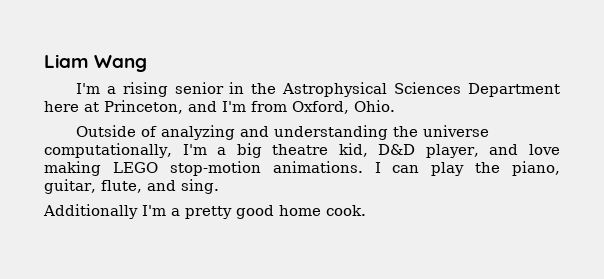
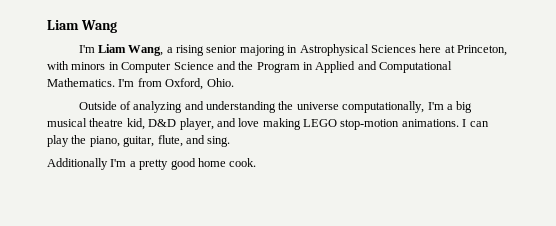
(100, 88) none -> [97,44,164,56] Liam Wang,
[229,82,277,94] in the -> [239,45,298,56] majoring in
[468,83,560,97] Department -> (416, 49) none
[188,101,217,112] and -> [47,61,453,73] [47,78,115,87] with minors in Computer Science and the Program in Applied and Computational Mathematics.
(262, 150) none -> [47,118,87,127] musical

